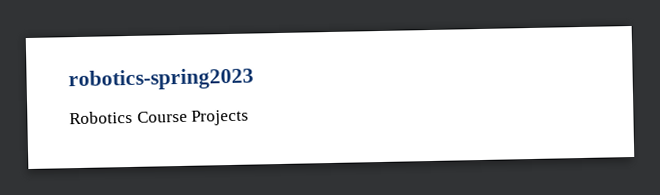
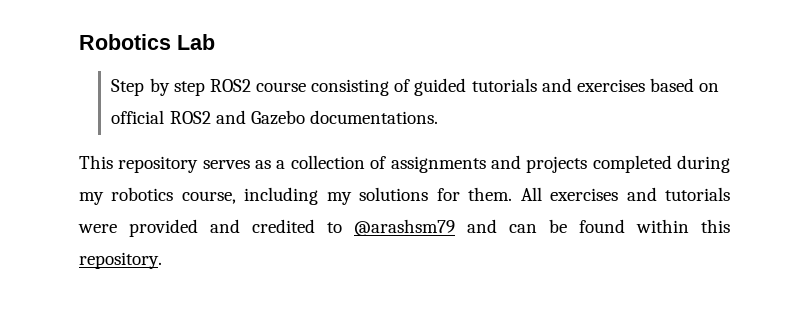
[68,67,254,92] [69,109,250,126] robotics-spring2023 // Robotics Course Projects -> [79,34,215,50] [111,78,720,96] [111,110,438,125] [79,155,731,173] [79,187,730,205] [78,219,730,237] [79,252,162,269] Robotics Lab // Step by step ROS2 course consisting of guided tutorials and exercises based on official ROS2 and Gazebo documentations. // This repository serves as a collection of assignments and projects completed during my robotics course, including my solutions for them. All exercises and tutorials were provided and credited to @arashsm79 and can be found within this repository.

